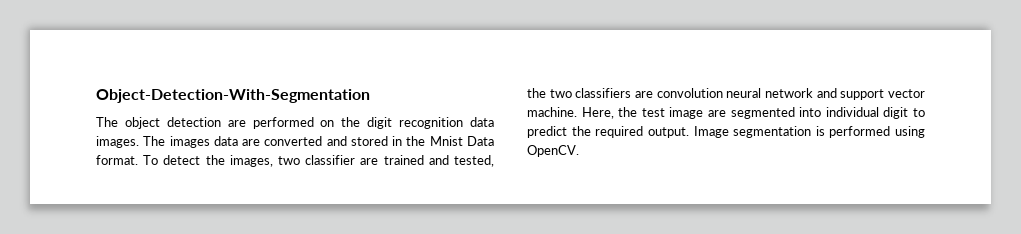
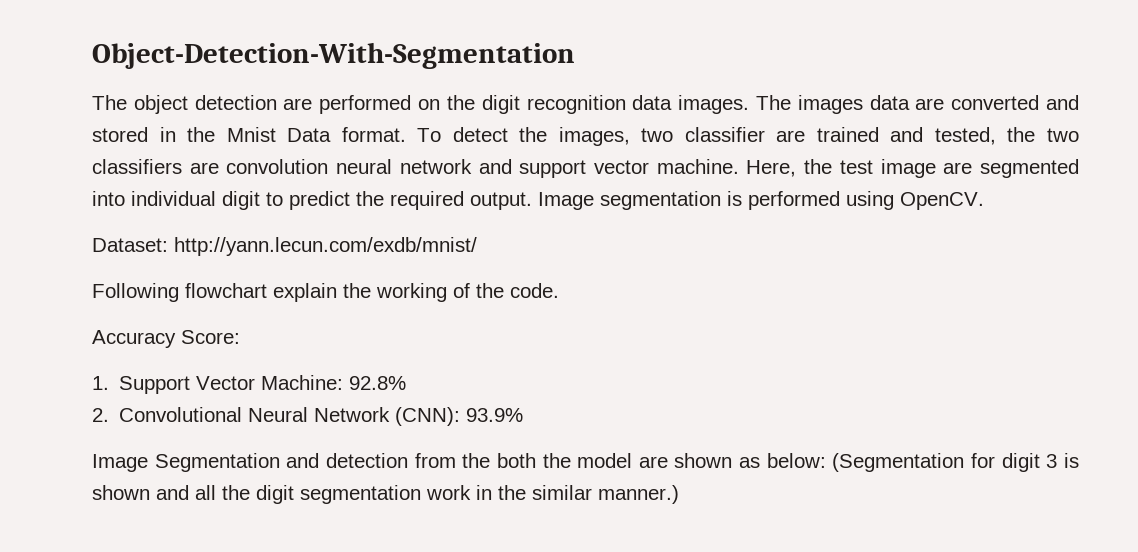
(579, 151) none -> [92,237,477,256] [92,283,559,302] [92,330,240,348] [92,375,407,394] [92,407,524,426] [92,453,1079,472] [92,485,679,504] // Dataset: http://yann.lecun.com/exdb/mnist/ // Following flowchart explain the working of the code. // Accuracy Score: // 1. Support Vector Machine: 92.8% // 2. Convolutional Neural Network (CNN): 93.9% // Image Segmentation and detection from the both the model are shown as below: (Segmentation for digit 3 is shown and all the digit segmentation work in the similar manner.)

